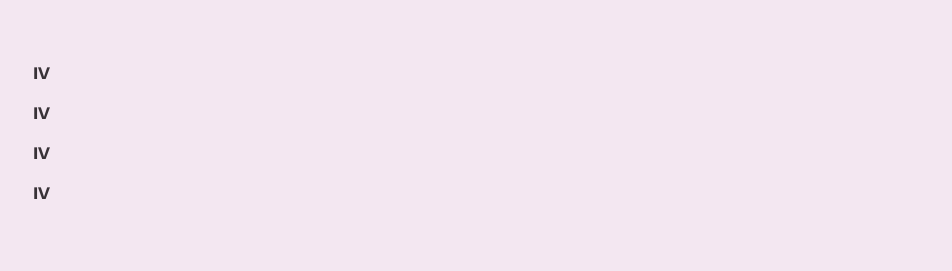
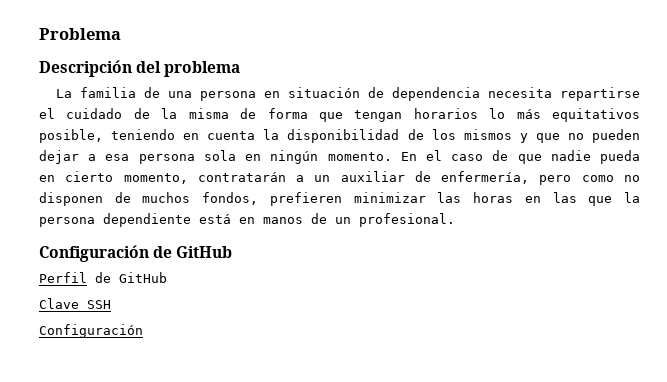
[33,67,50,79] [33,107,50,119] [33,147,50,159] [33,187,50,199] IV // IV // IV // IV -> [39,28,121,40] [39,60,241,77] [55,87,640,101] [39,108,641,122] [39,129,640,143] [39,150,641,164] [39,171,640,185] [39,192,641,206] [39,213,455,227] [39,245,233,262] [39,272,167,283] [39,298,111,309] [39,324,143,338] Problema // Descripción del problema // La familia de una persona en situación de dependencia necesita repartirse el cuidado de la misma de forma que tengan horarios lo más equitativos posible, teniendo en cuenta la disponibilidad de los mismos y que no pueden dejar a esa persona sola en ningún momento. En el caso de que nadie pueda en cierto momento, contratarán a un auxiliar de enfermería, pero como no disponen de muchos fondos, prefieren minimizar las horas en las que la persona dependiente está en manos de un profesional. // Configuración de GitHub // Perfil de GitHub // Clave SSH // Configuración

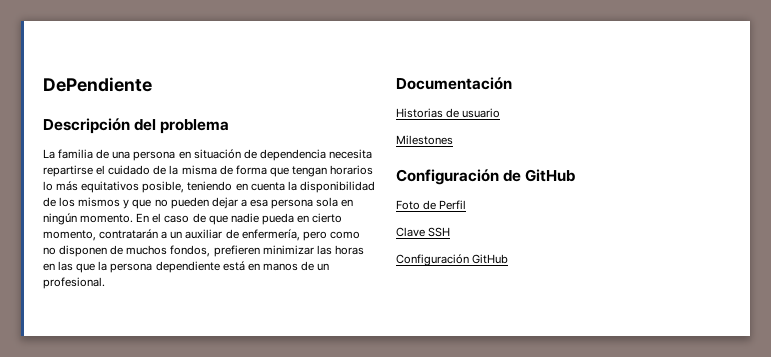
[39,28,121,40] Problema -> [43,77,152,92] DePendiente
(455, 220) none -> [396,77,512,90] [396,108,501,118] [396,135,453,145] // Documentación // Historias de usuario // Milestones
(233, 252) none -> [396,200,437,210] Foto de
[95,272,167,283] de GitHub -> (467, 205) none
(143, 331) none -> [472,254,509,264] GitHub

